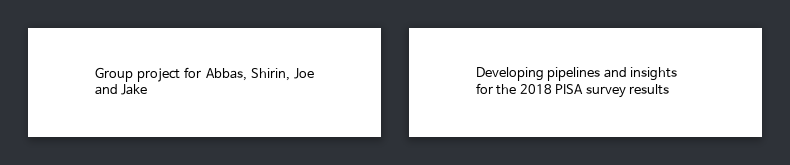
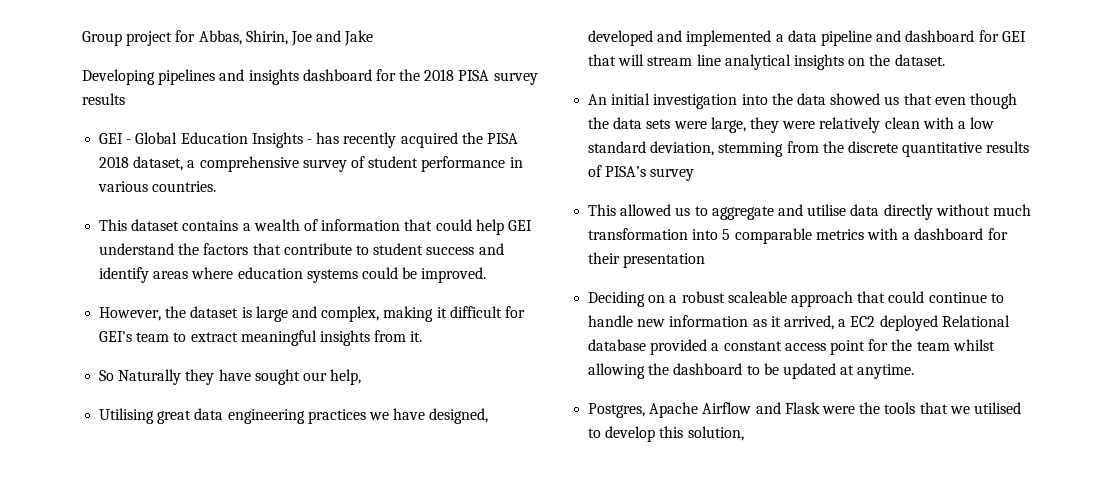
(678, 74) none -> [302,69,372,81] dashboard
(669, 89) none -> [99,132,518,148] [99,156,523,172] [98,181,217,192] [99,219,532,235] [99,243,504,255] [99,267,487,283] [99,306,525,322] [99,330,423,346] [99,369,362,385] [99,408,489,424] [588,30,1026,46] [588,54,945,70] [588,93,1017,109] [588,117,995,133] [588,141,1030,157] [588,165,695,181] [588,204,1031,220] [588,228,1008,244] [588,252,706,268] [588,291,1004,307] [588,315,1010,331] [588,339,995,355] [588,363,915,379] [588,402,1021,418] [588,426,744,442] // GEI - Global Education Insights - has recently acquired the PISA 2018 dataset, a comprehensive survey of student performance in various countries. // This dataset contains a wealth of information that could help GEI understand the factors that contribute to student success and identify areas where education systems could be improved. // However, the dataset is large and complex, making it difficult for GEI's team to extract meaningful insights from it. // So Naturally they have sought our help, // Utilising great data engineering practices we have designed, developed and implemented a data pipeline and dashboard for GEI that will stream line analytical insights on the dataset. // An initial investigation into the data showed us that even though the data sets were large, they were relatively clean with a low standard deviation, stemming from the discrete quantitative results of PISA’s survey // This allowed us to aggregate and utilise data directly without much transformation into 5 comparable metrics with a dashboard for their presentation // Deciding on a robust scaleable approach that could continue to handle new information as it arrived, a EC2 deployed Relational database provided a constant access point for the team whilst allowing the dashboard to be updated at anytime. // Postgres, Apache Airflow and Flask were the tools that we utilised to develop this solution,

